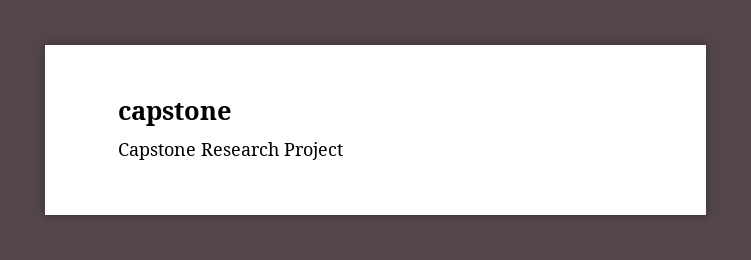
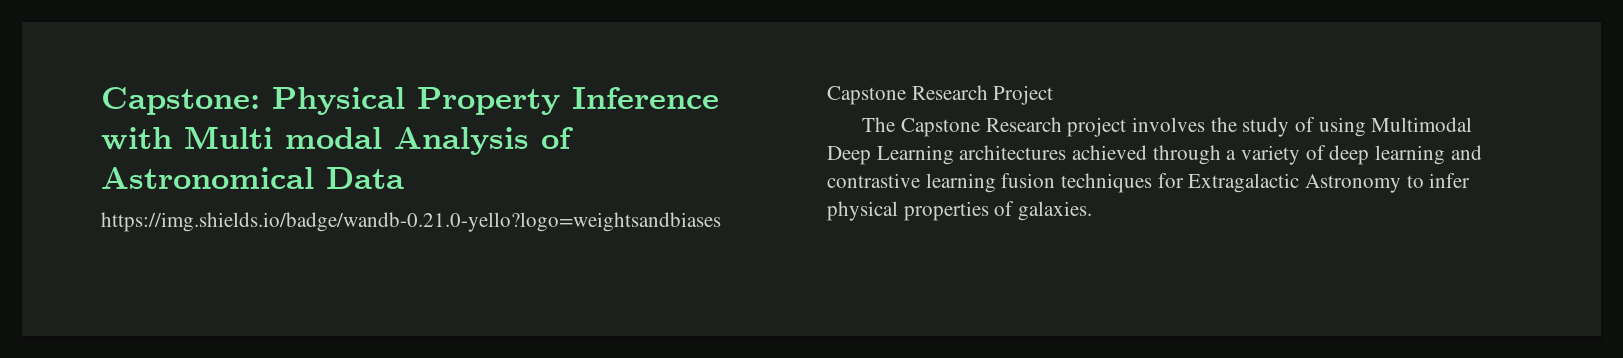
[118,103,232,126] [118,142,343,160] capstone // Capstone Research Project -> [101,87,719,115] [101,126,573,155] [101,167,404,189] [101,212,721,232] [827,85,1054,105] [862,117,1473,137] [827,145,1482,165] [827,173,1471,193] [827,201,1093,221] Capstone: Physical Property Inference with Multi modal Analysis of Astronomical Data // https://img.shields.io/badge/wandb-0.21.0-yello?logo=weightsandbiases Capstone Research Project // The Capstone Research project involves the study of using Multimodal Deep Learning architectures achieved through a variety of deep learning and contrastive learning fusion techniques for Extragalactic Astronomy to infer physical properties of galaxies.

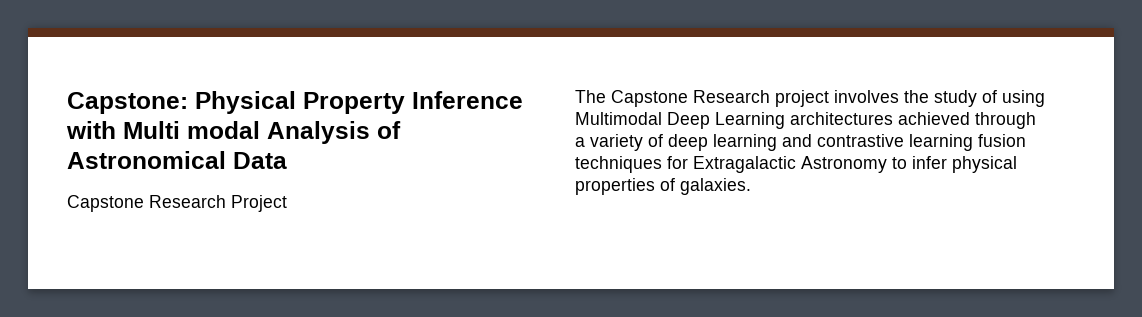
[101,212,721,232] https://img.shields.io/badge/wandb-0.21.0-yello?logo=weightsandbiases -> (287, 160) none

